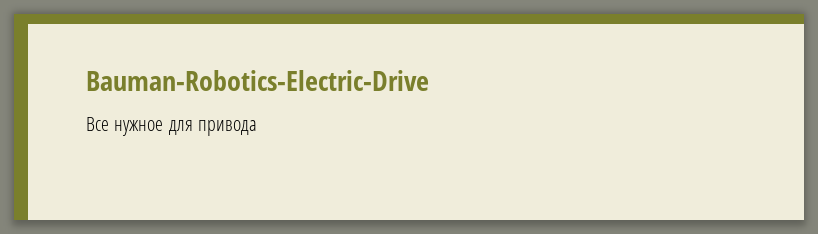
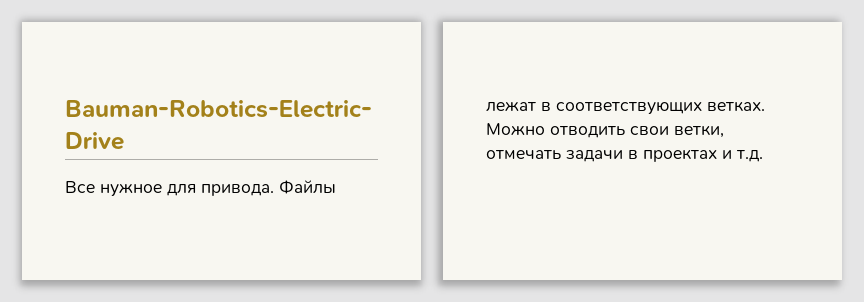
[197,120,257,136] привода -> [201,180,336,196] [485,101,765,115] [486,123,724,138] [486,149,763,162] привода. Файлы лежат в соответствующих ветках. Можно отводить свои ветки, отмечать задачи в проектах и т.д.

